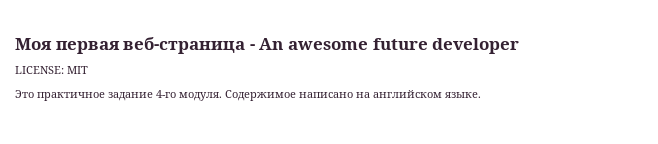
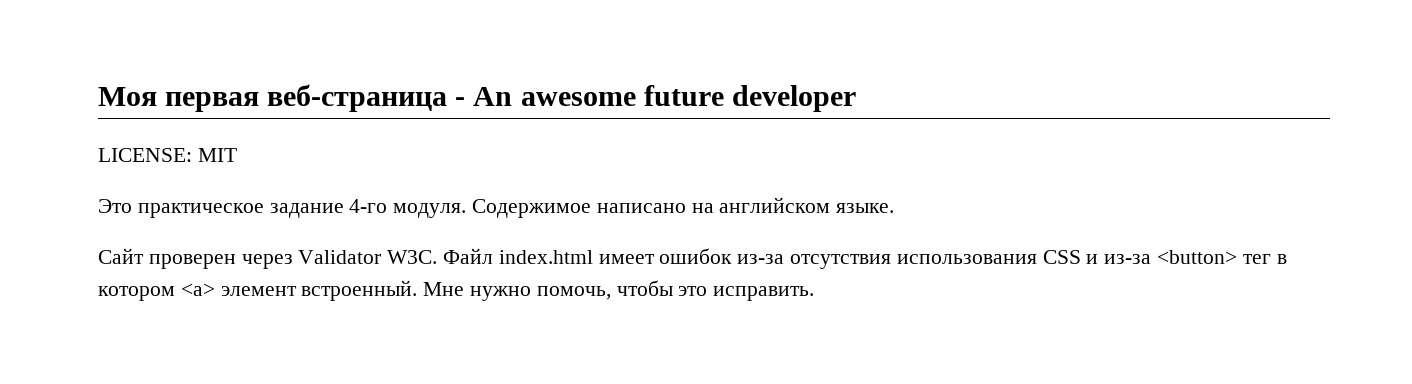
[37,92,105,101] практичное -> [137,203,264,218] практическое
(481, 95) none -> [98,248,1287,269] [98,280,815,301] // Сайт проверен через Validator W3C. Файл index.html имеет ошибок из-за отсутствия использования CSS и из-за <button> тег в котором <a> элемент встроенный. Мне нужно помочь, чтобы это исправить.

